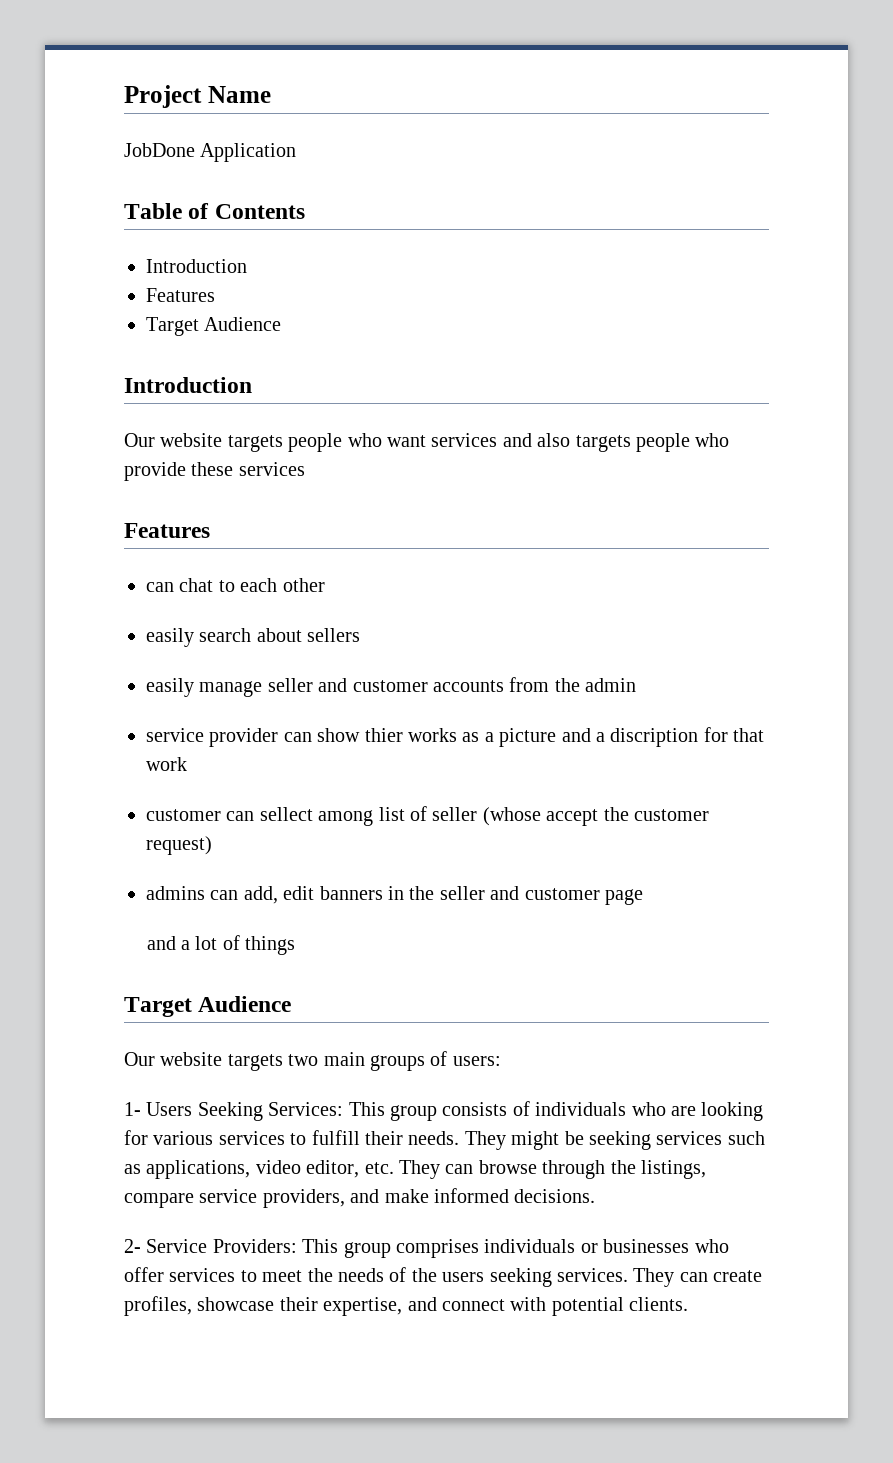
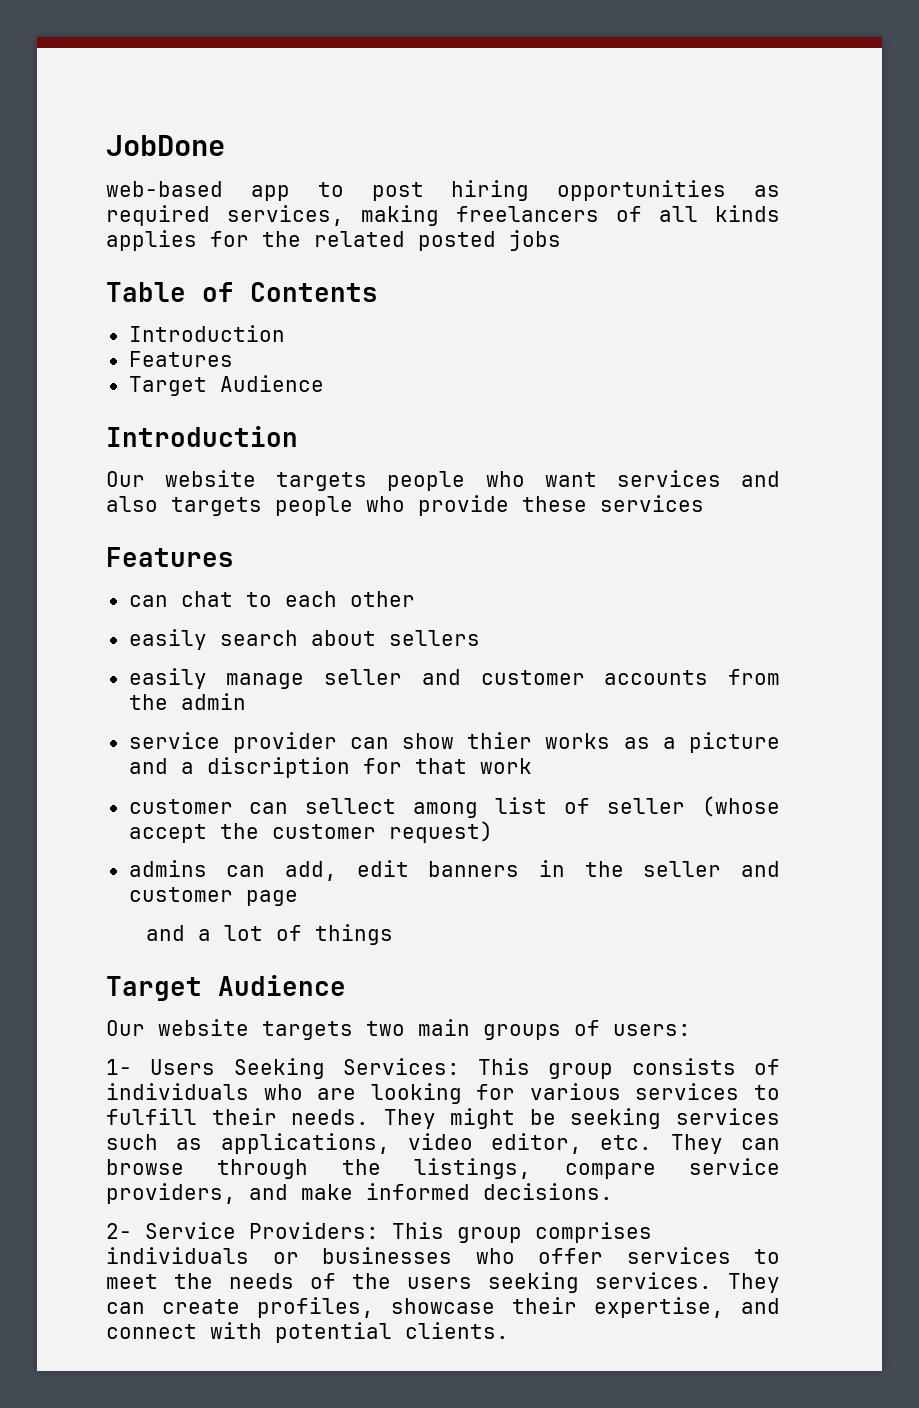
[124,85,271,108] [124,143,297,162] Project Name // JobDone Application -> [106,135,225,156] [106,180,780,201] [106,205,780,226] [106,230,561,251] JobDone // web-based app to post hiring opportunities as required services, making freelancers of all kinds applies for the related posted jobs

